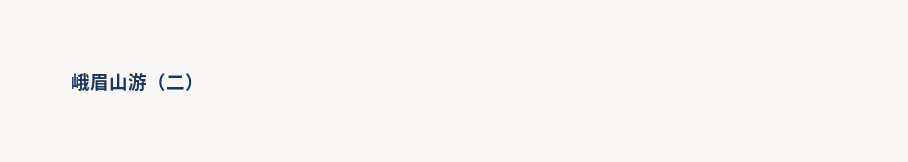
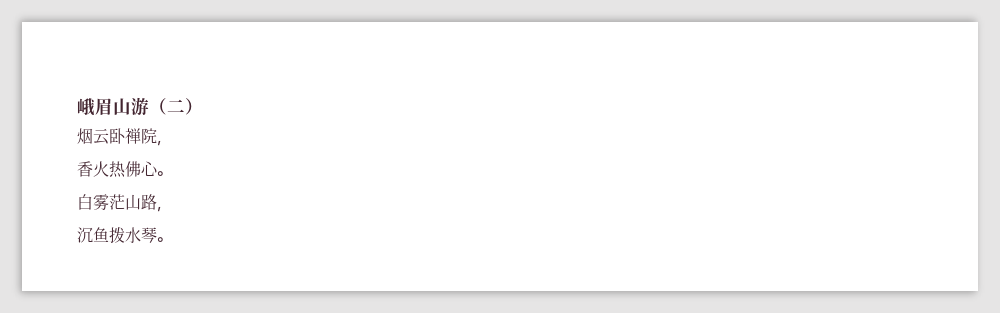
(204, 82) none -> [77,128,172,146] [77,161,172,178] [77,194,172,212] [77,227,172,243] // 烟云卧禅院， // 香火热佛心。 // 白雾茫山路， // 沉鱼拨水琴。

